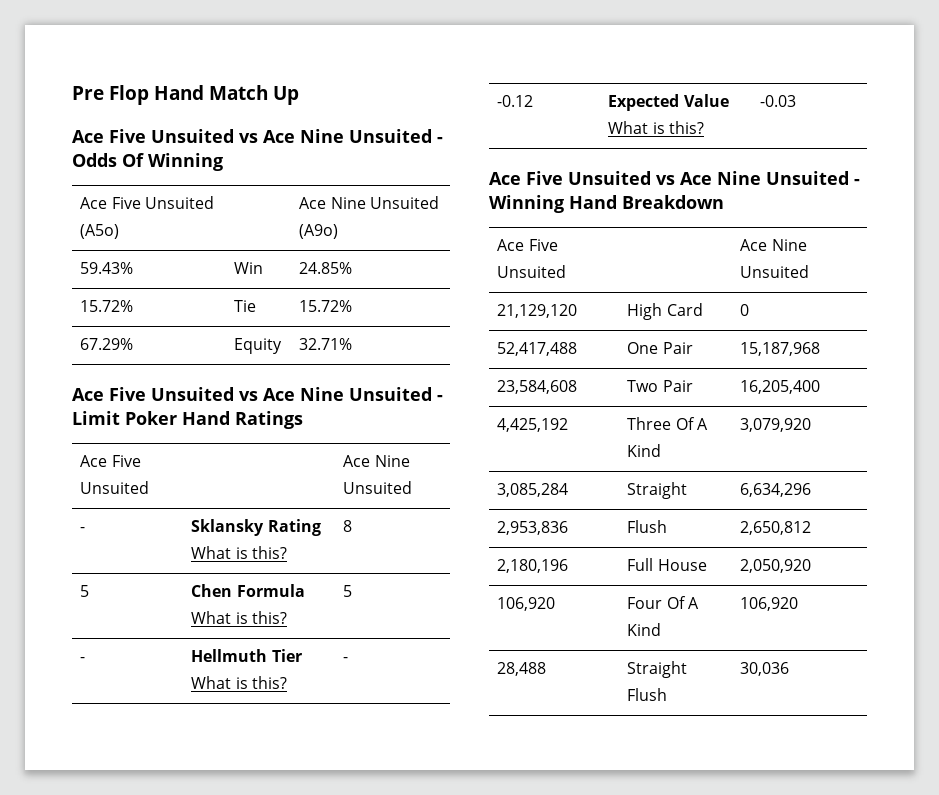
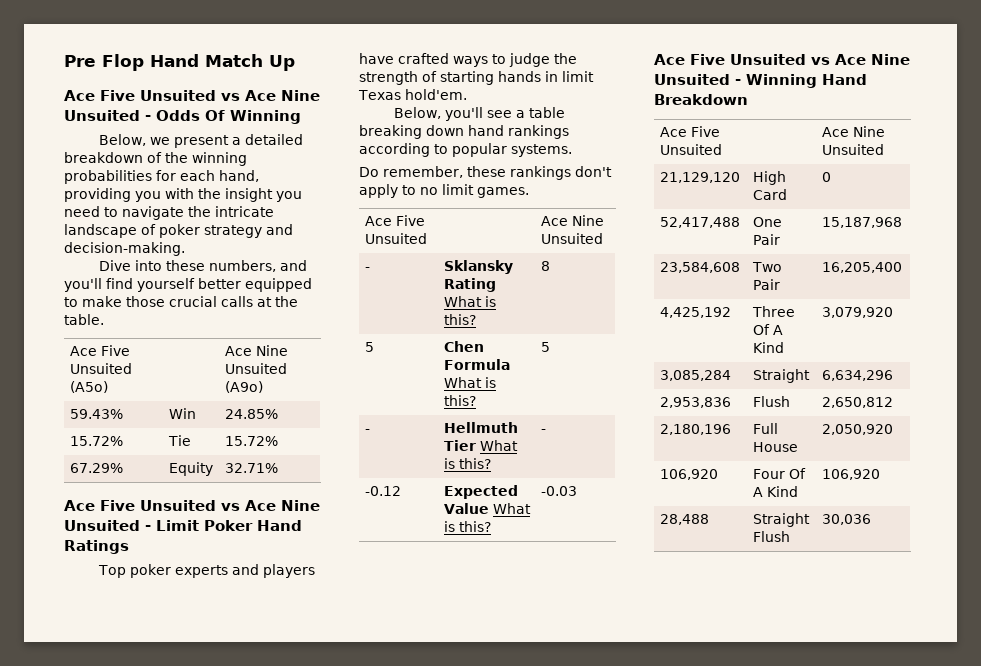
(223, 162) none -> [98,134,303,148] [64,152,247,166] [64,170,259,184] [64,188,302,202] [64,206,274,220] [64,224,293,238] [64,242,185,256] [98,260,307,272] [64,278,312,292] [64,296,298,307] [64,314,104,325] // Below, we present a detailed breakdown of the winning probabilities for each hand, providing you with the insight you need to navigate the intricate landscape of poker strategy and decision-making. // Dive into these numbers, and you'll find yourself better equipped to make those crucial calls at the table.
(303, 420) none -> [97,564,315,578] [359,53,577,67] [359,71,594,85] [358,89,467,100] [393,107,565,121] [359,125,569,139] [359,143,572,157] [359,166,612,180] [359,184,529,198] // Top poker experts and players have crafted ways to judge the strength of starting hands in limit Texas hold'em. // Below, you'll see a table breaking down hand rankings according to popular systems. // Do remember, these rankings don't apply to no limit games.

